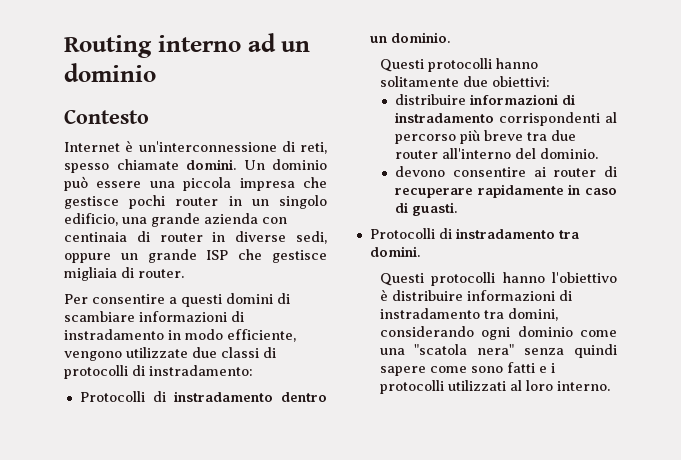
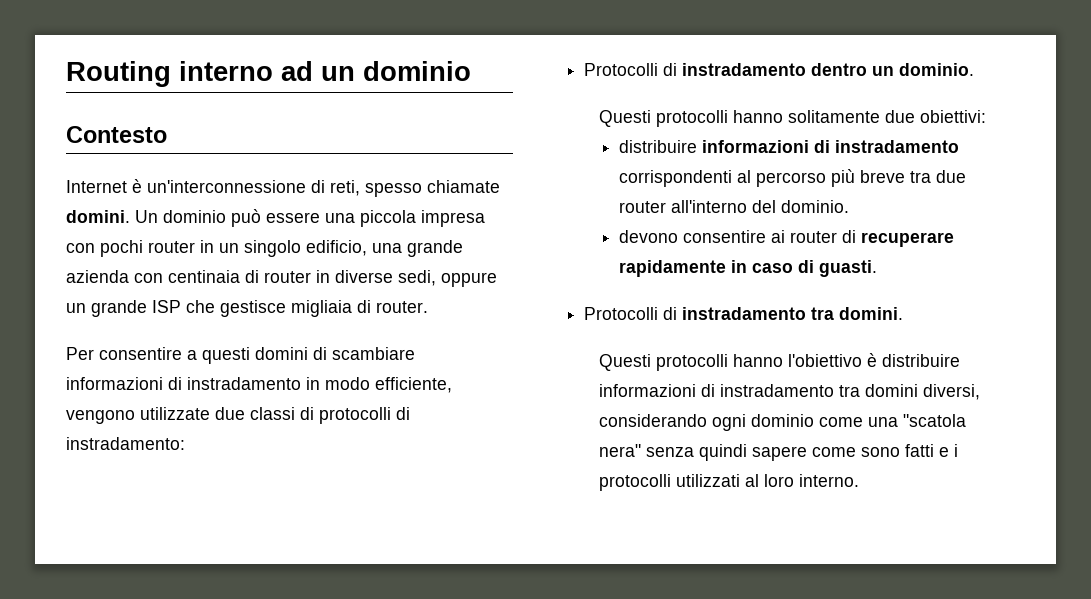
[303,177,327,188] [64,196,119,209] che gestisce -> [66,243,95,253] con
[507,308,558,321] domini, -> [865,384,981,400] domini diversi,

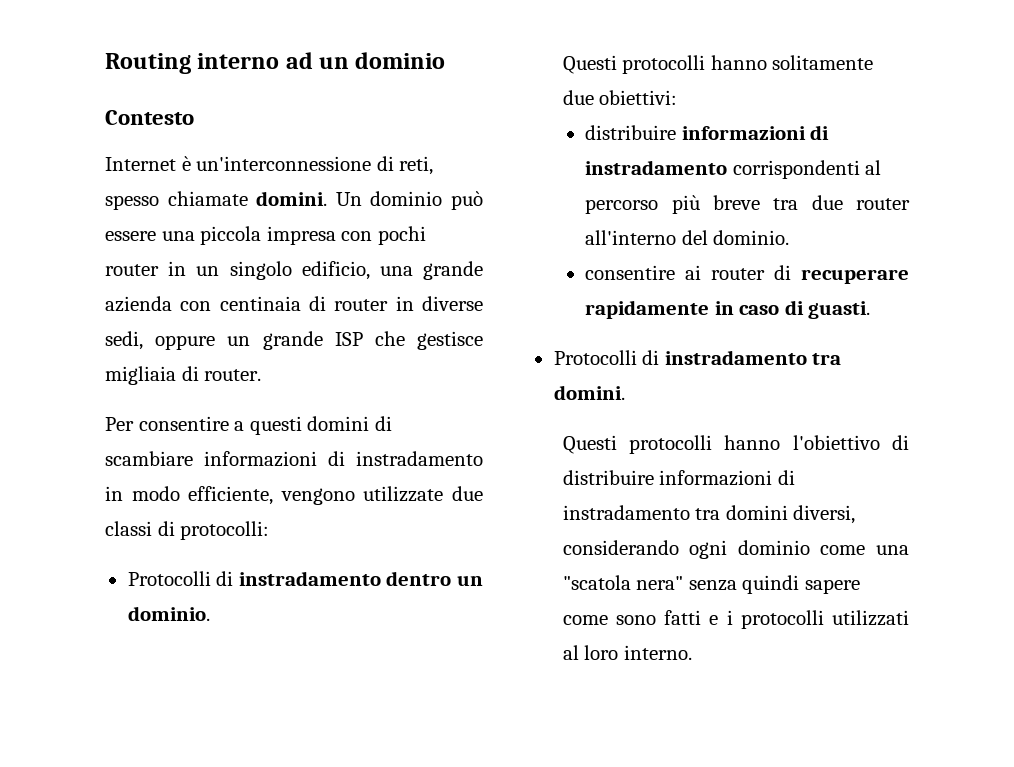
[319,407,410,424] [66,437,185,450] protocolli di instradamento: -> [180,521,270,540] protocolli:
[618,230,678,243] devono -> (790, 237) none
[867,353,878,367] è -> [892,435,909,450] di

